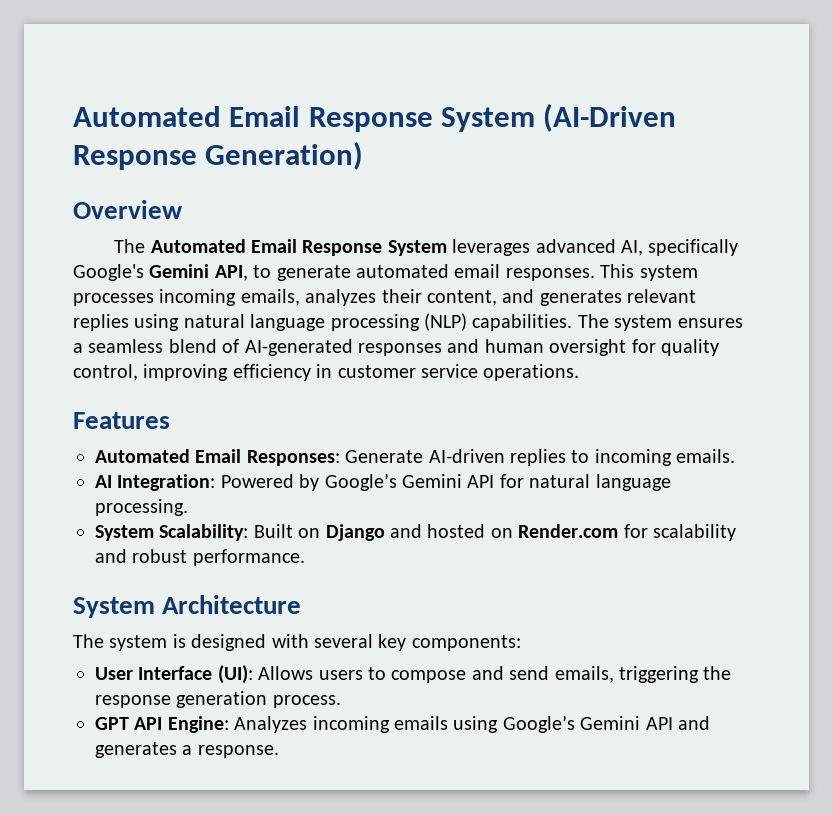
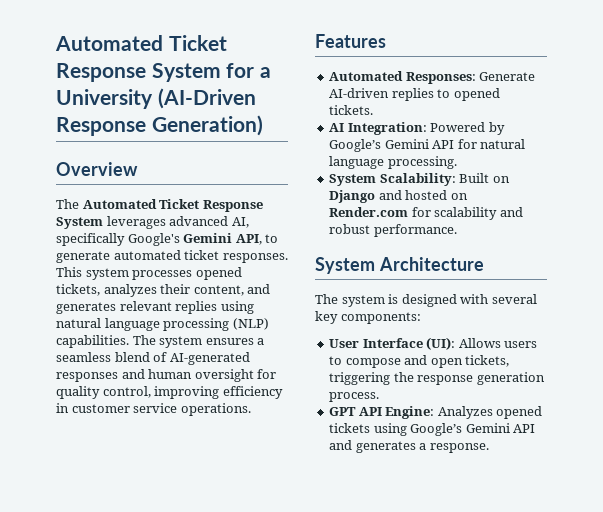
[73,106,536,132] Automated Email Response System -> [55,35,227,51] [56,63,271,82] [56,89,153,109] Automated Ticket Response System for a University
[250,239,297,253] Email -> [159,199,200,209] Ticket
[454,264,501,278] email -> [184,250,220,260] ticket
[159,289,300,306] incoming emails, -> [195,267,242,280] [56,284,100,296] opened tickets,
[195,449,242,463] Email -> (404, 76) none
[594,449,736,466] incoming emails. -> [453,88,500,101] [329,105,374,115] opened tickets.
[509,666,614,683] send emails, -> [430,355,510,368] open tickets,
[312,716,448,733] incoming emails -> [496,406,543,419] [329,423,371,433] opened tickets

